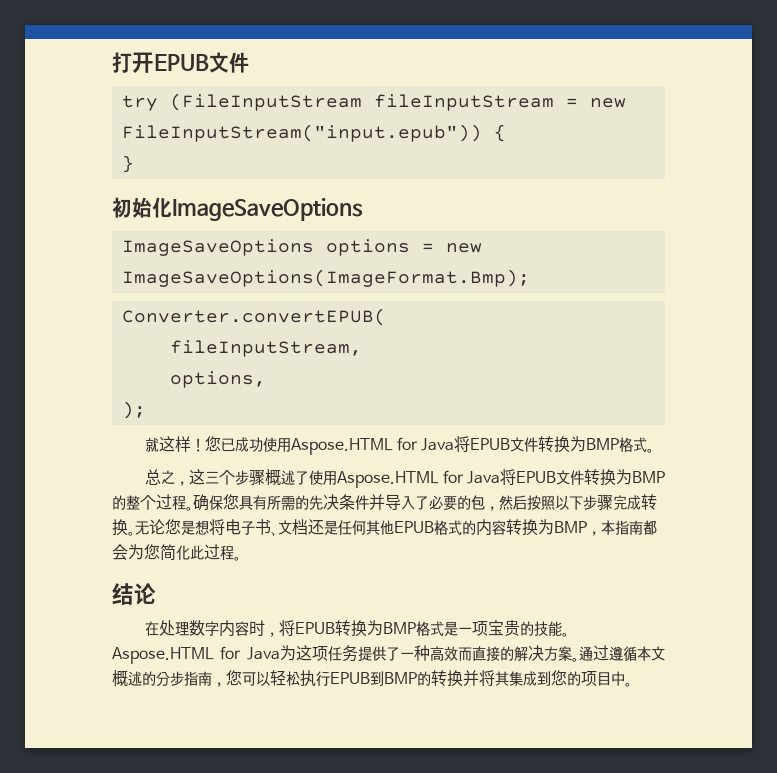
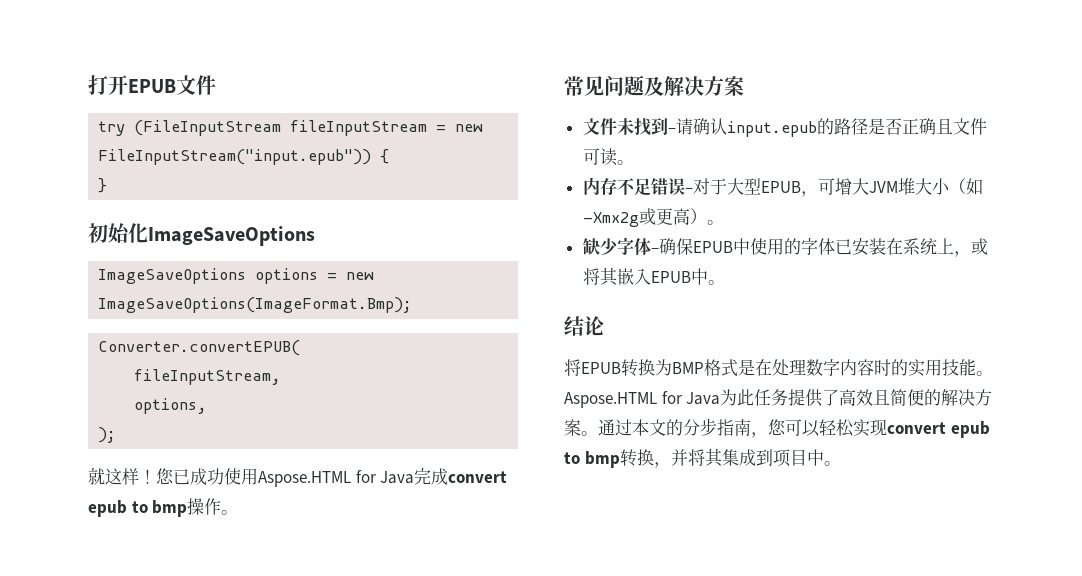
[453,436,654,453] [145,469,665,488] [112,494,657,511] [112,519,657,536] [112,544,241,561] [112,583,156,605] [145,620,280,637] 将EPUB文件转换为BMP格式。 // 总之，这三个步骤概述了使用Aspose.HTML for Java将EPUB文件转换为BMP的整个过程。确保您具有所需的先决条件并导入了必要的包，然后按照以下步骤完成转换。无论您是想将电子书、文档还是任何其他EPUB格式的内容转换为BMP，本指南都会为您简化此过程。 // 结论 // 在处理数字内容时， -> [414,468,508,485] [88,498,239,517] [564,75,744,96] [582,118,987,137] [582,148,634,166] [582,177,983,197] [582,208,724,227] [582,237,988,257] [582,267,725,286] [564,316,604,336] 完成convert epub to bmp操作。 // 常见问题及解决方案 // 文件未找到–请确认input.epub的路径是否正确且文件可读。 // 内存不足错误–对于大型EPUB，可增大JVM堆大小（如-Xmx2g或更高）。 // 缺少字体–确保EPUB中使用的字体已安装在系统上，或将其嵌入EPUB中。 // 结论 //
[458,620,535,636] 一项宝贵的 -> [755,359,942,377] 在处理数字内容时的实用
[296,645,328,661] 这项 -> [737,389,755,406] 此
[400,645,500,662] 一种高效而直接 -> [839,389,925,406] 高效且简便
[609,646,665,661] [112,670,142,687] 遵循本文概述 -> [632,419,666,436] 本文
[300,670,463,687] 执行EPUB到BMP的转换 -> [853,419,990,438] [564,449,671,468] 实现convert epub to bmp转换，
[551,670,581,686] 您的 -> (773, 457) none

